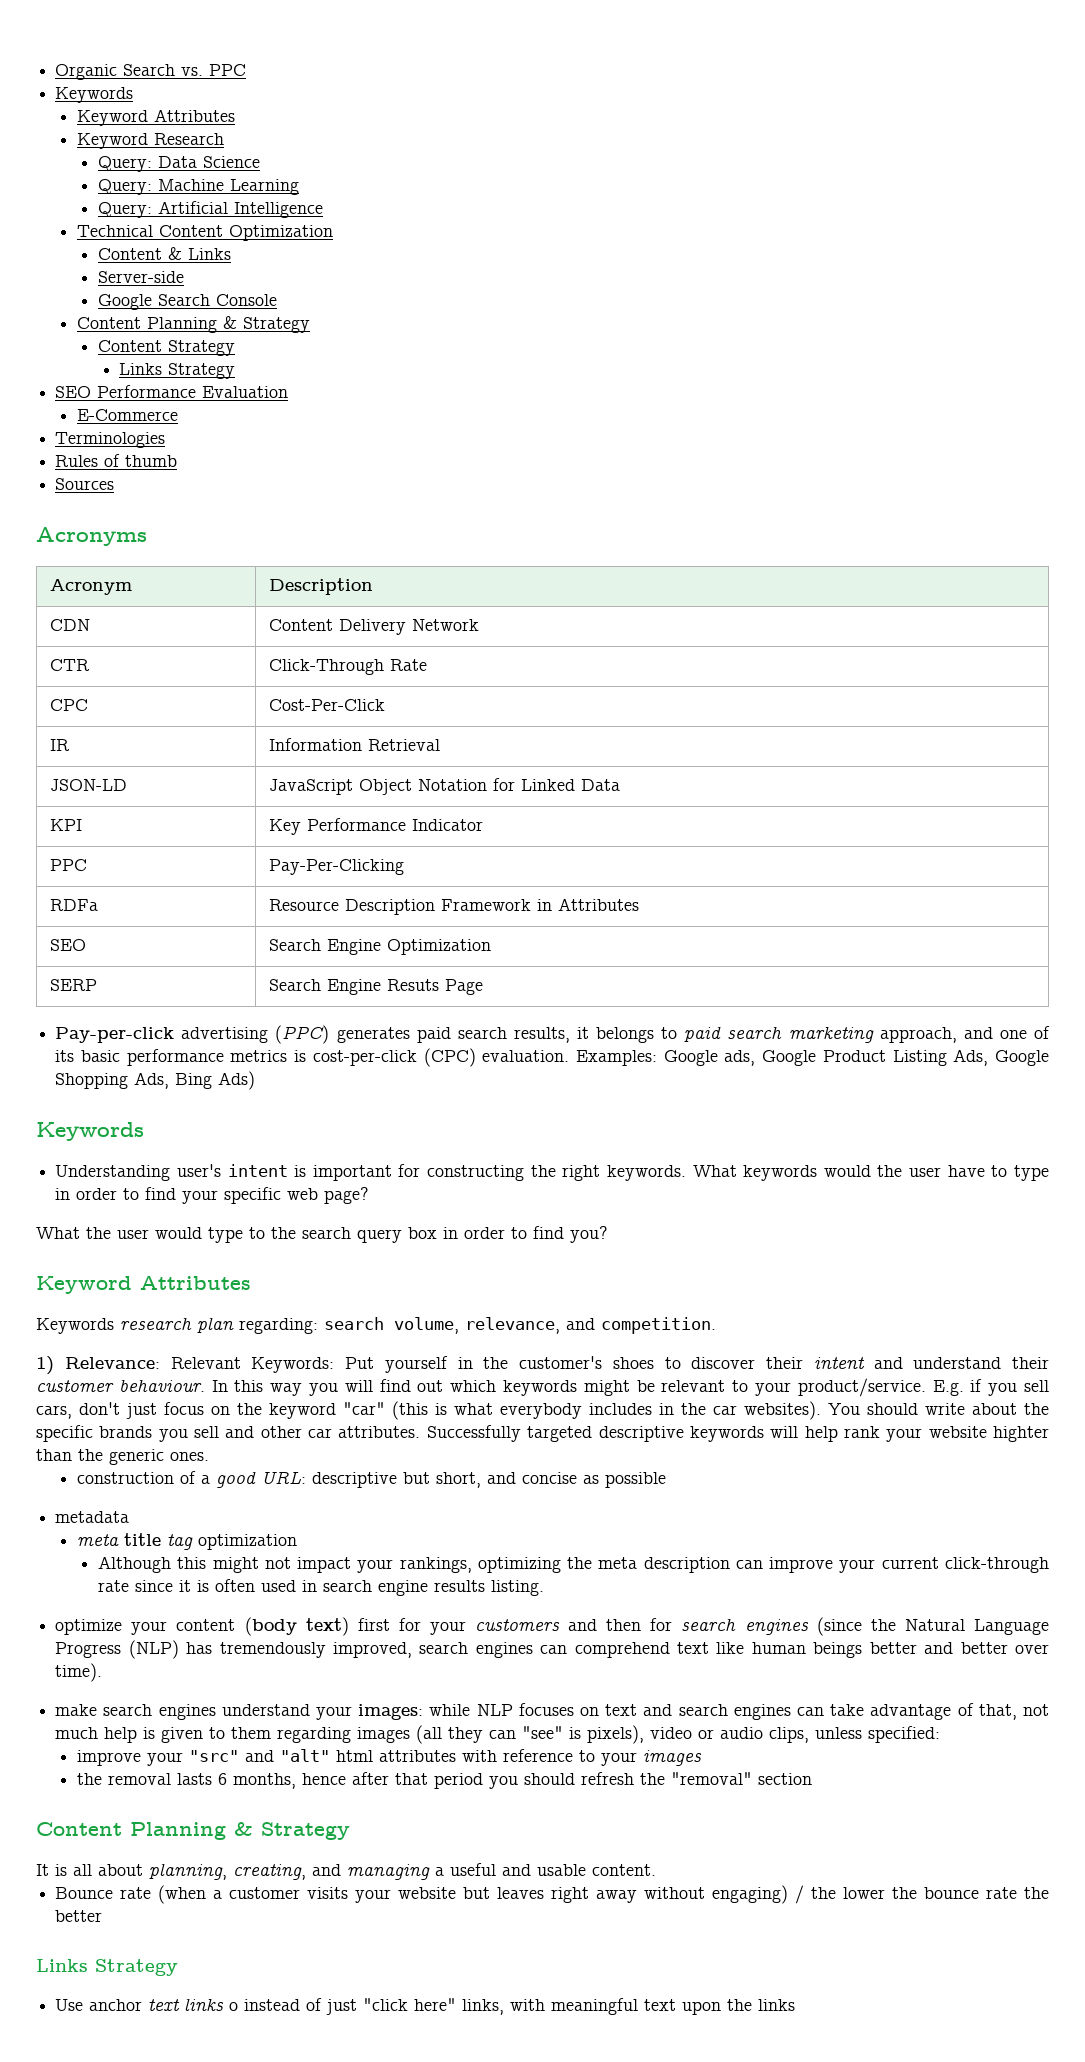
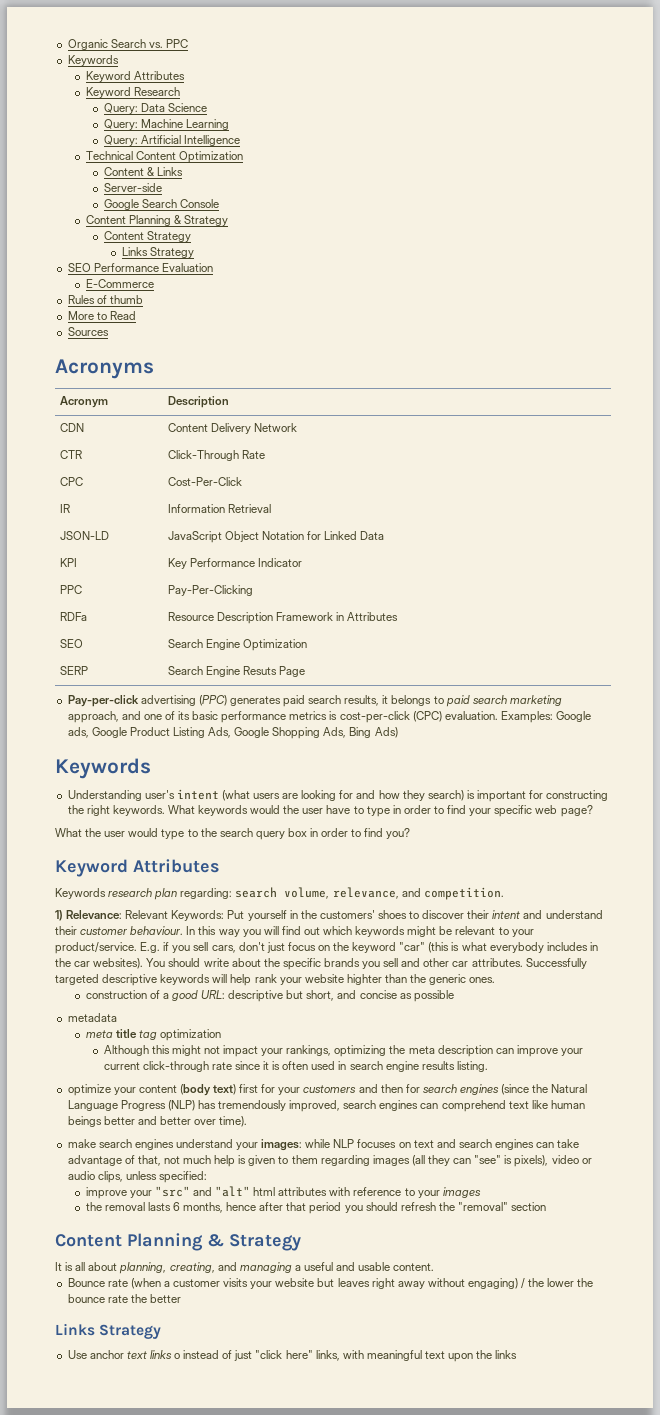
[55,432,166,448] // Terminologies -> (154, 283) none
(178, 461) none -> [67,311,136,320] // More to Read
(288, 1170) none -> [221,790,464,801] (what users are looking for and how they search)
[519,1356,602,1369] customer's -> [319,910,375,919] customers'

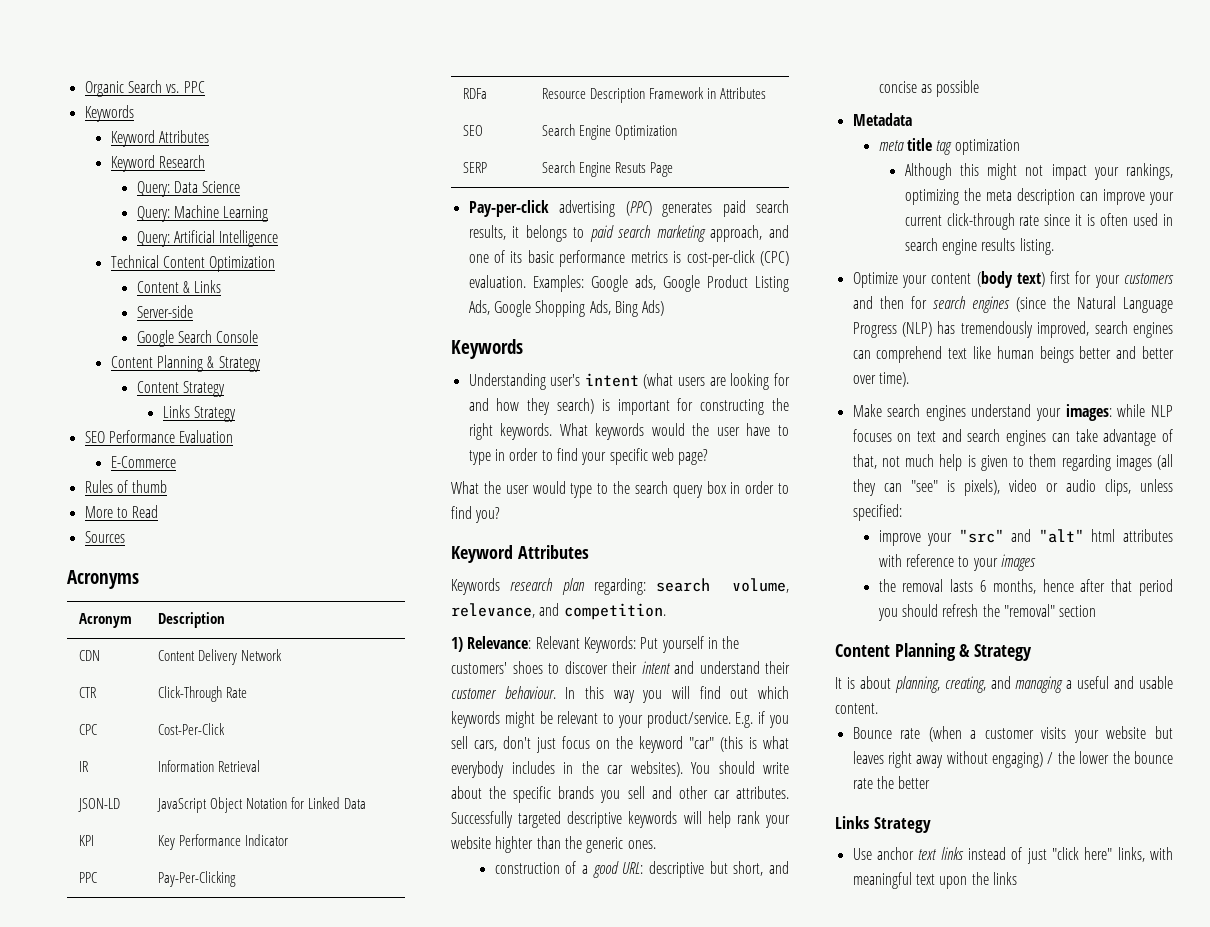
[67,1013,117,1022] metadata -> [852,113,912,126] Metadata
[67,1084,111,1096] optimize -> [852,272,898,288] Optimize
[67,1139,96,1148] make -> [852,404,882,417] Make
[75,1262,86,1271] all -> (855, 683) none
[174,1353,181,1359] o -> (964, 853) none

